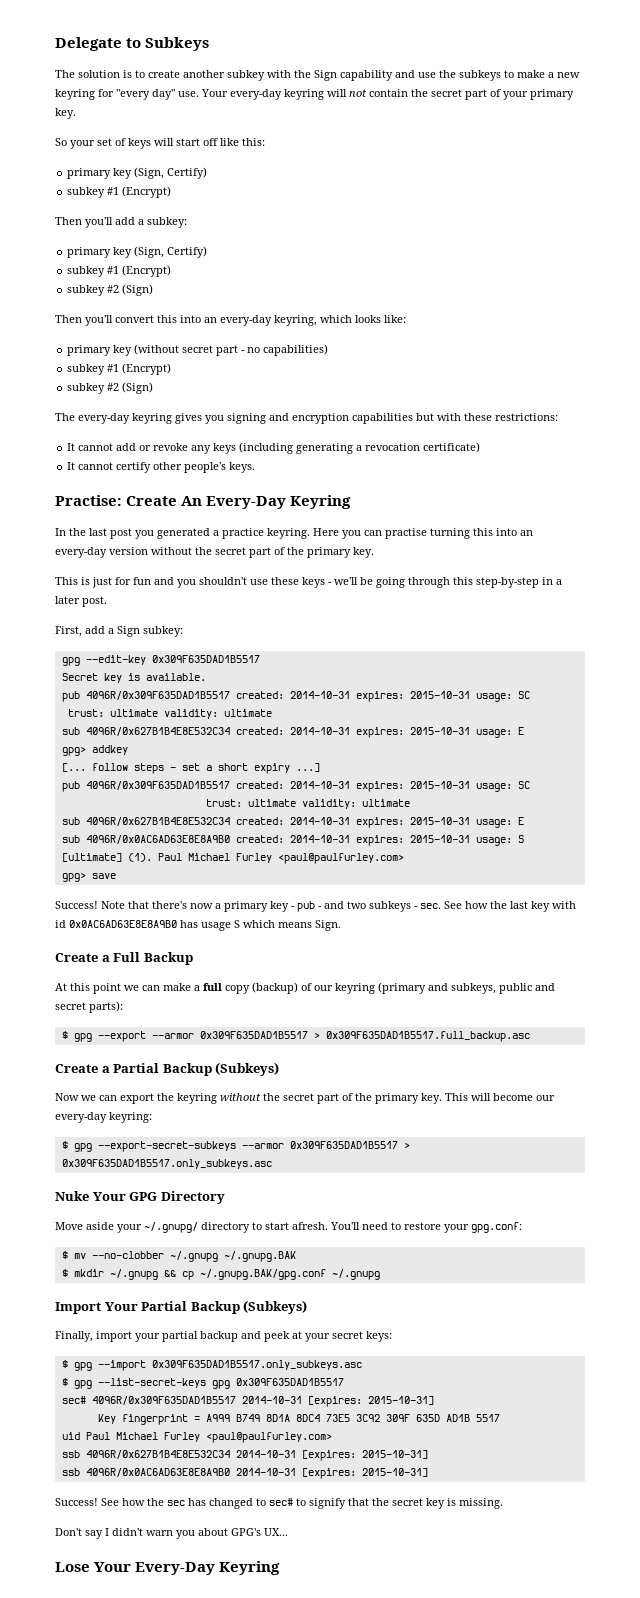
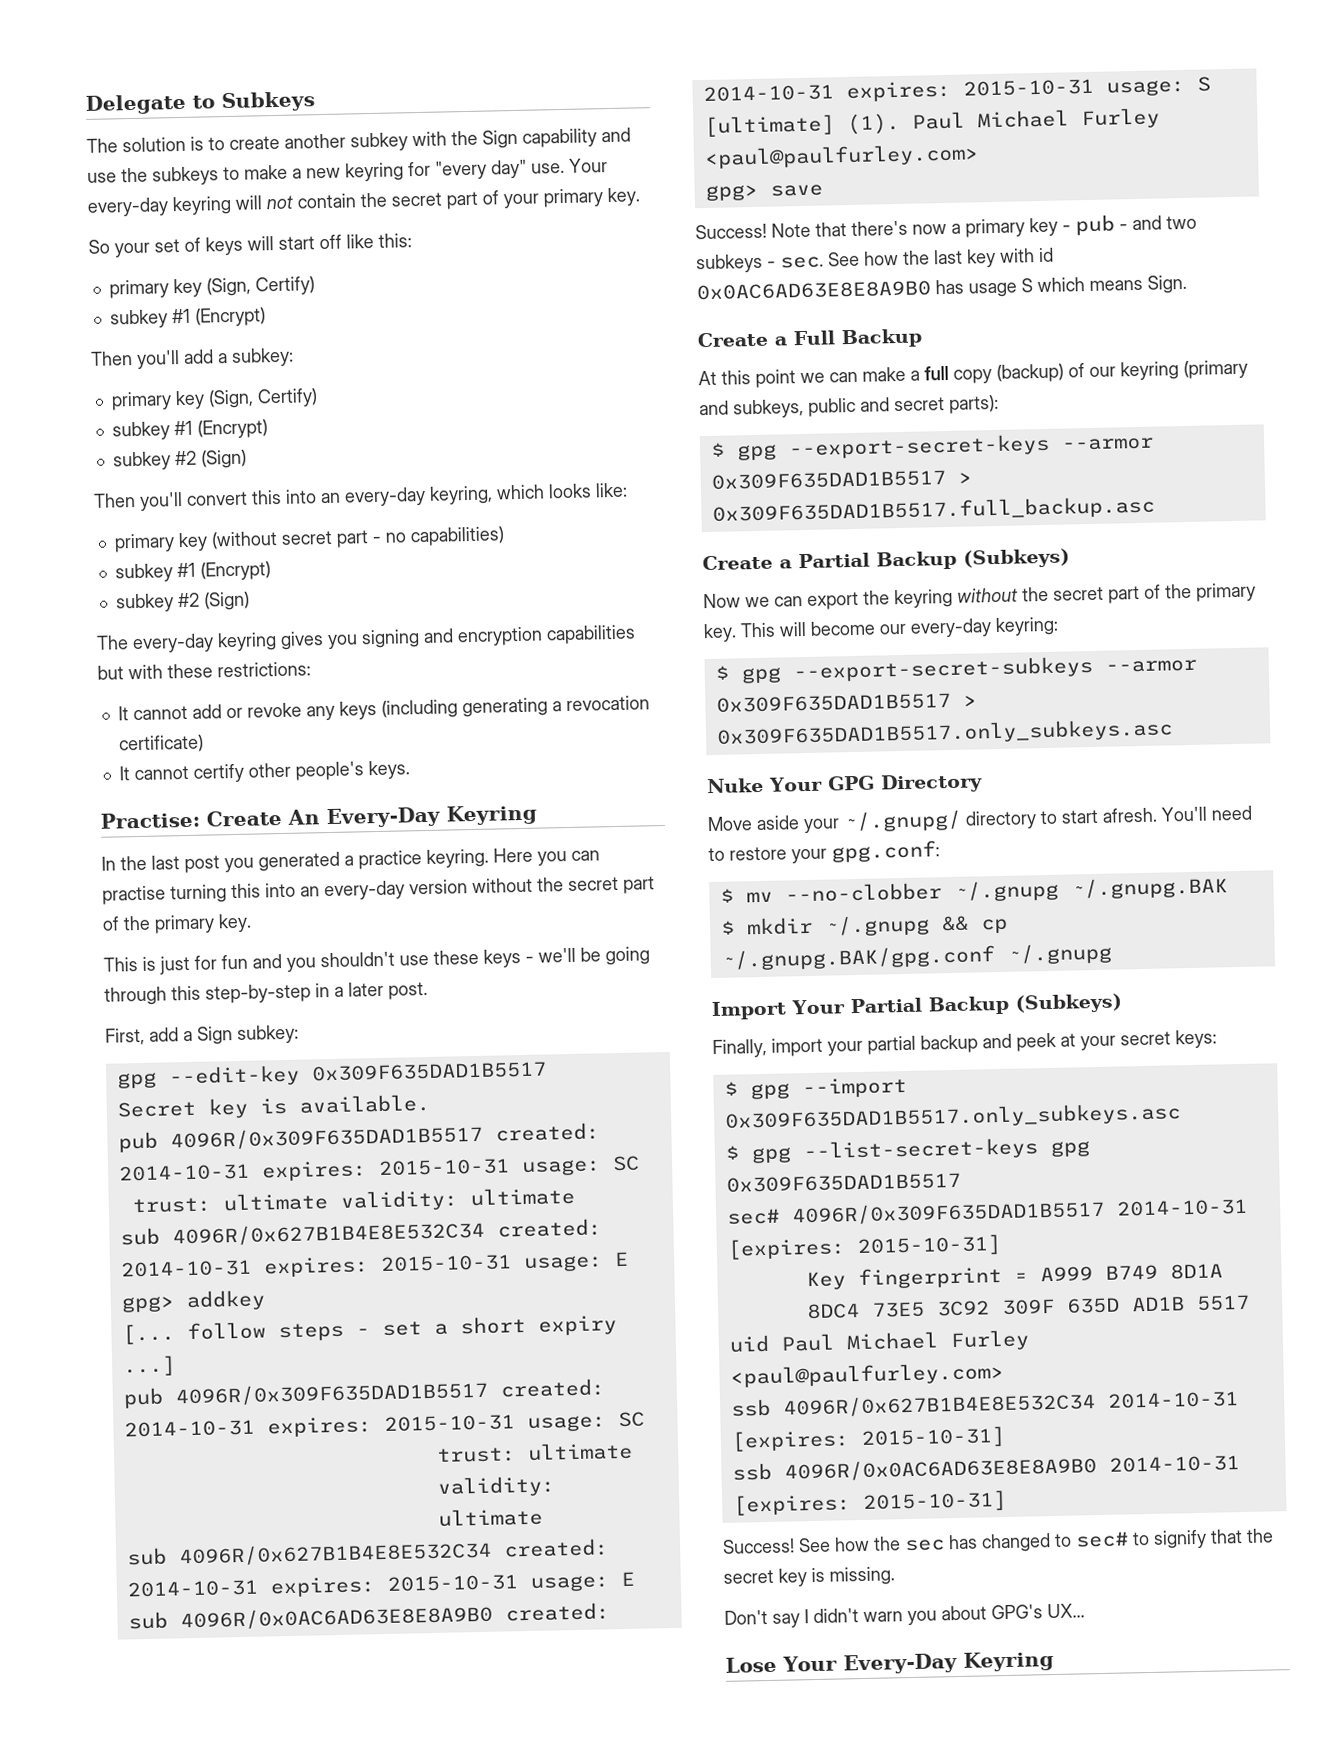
[97,1031,146,1042] --export -> [787,433,1050,460] --export-secret-keys

